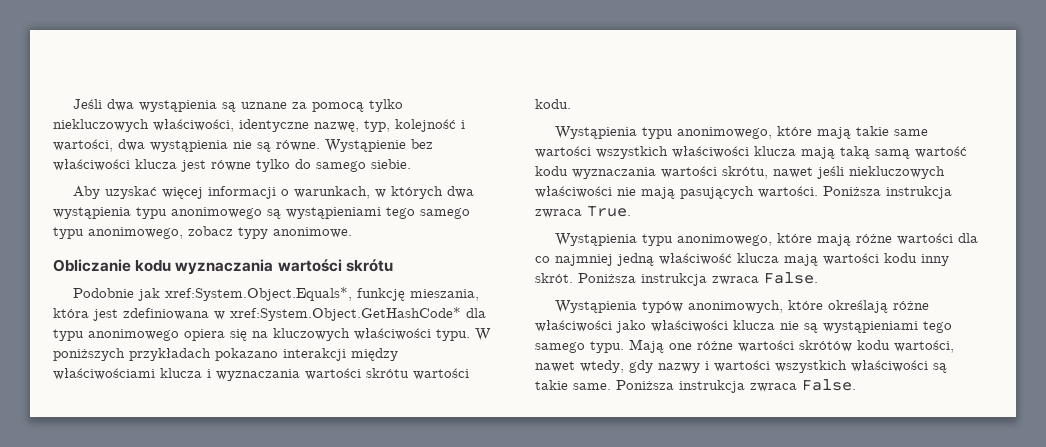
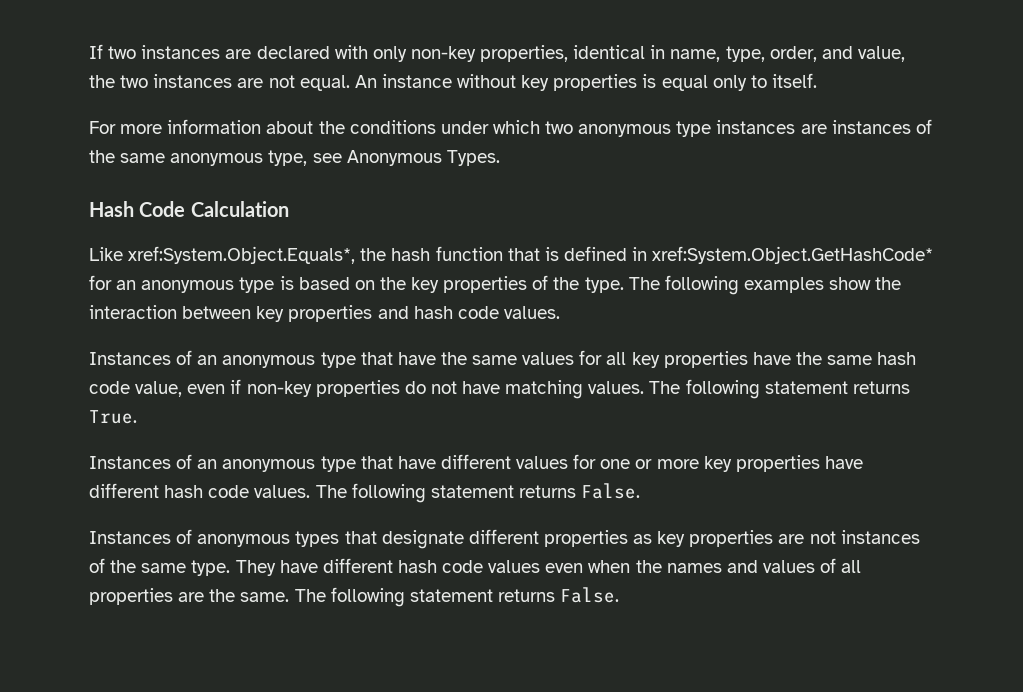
[72,99,403,112] [53,119,465,132] [53,139,433,152] [53,159,411,172] [72,186,474,199] [53,207,470,219] [53,226,352,239] [53,259,393,275] [72,287,479,301] [53,307,486,321] [53,328,491,341] [53,348,398,361] [53,368,469,381] [535,99,571,109] [554,126,928,139] [535,146,967,159] [535,166,945,179] [535,186,952,199] [535,206,631,218] [554,233,978,246] [535,253,949,266] [535,272,818,286] [554,300,929,313] [535,320,952,333] [535,339,954,353] [535,360,947,373] [535,380,797,393] Jeśli dwa wystąpienia są uznane za pomocą tylko niekluczowych właściwości, identyczne nazwę, typ, kolejność i wartości, dwa wystąpienia nie są równe. Wystąpienie bez właściwości klucza jest równe tylko do samego siebie. // Aby uzyskać więcej informacji o warunkach, w których dwa wystąpienia typu anonimowego są wystąpieniami tego samego typu anonimowego, zobacz typy anonimowe. // Obliczanie kodu wyznaczania wartości skrótu // Podobnie jak xref:System.Object.Equals*, funkcję mieszania, która jest zdefiniowana w xref:System.Object.GetHashCode* dla typu anonimowego opiera się na kluczowych właściwości typu. W poniższych przykładach pokazano interakcji między właściwościami klucza i wyznaczania wartości skrótu wartości kodu. // Wystąpienia typu anonimowego, które mają takie same wartości wszystkich właściwości klucza mają taką samą wartość kodu wyznaczania wartości skrótu, nawet jeśli niekluczowych właściwości nie mają pasujących wartości. Poniższa instrukcja zwraca True. // Wystąpienia typu anonimowego, które mają różne wartości dla co najmniej jedną właściwość klucza mają wartości kodu inny skrót. Poniższa instrukcja zwraca False. // Wystąpienia typów anonimowych, które określają różne właściwości jako właściwości klucza nie są wystąpieniami tego samego typu. Mają one różne wartości skrótów kodu wartości, nawet wtedy, gdy nazwy i wartości wszystkich właściwości są takie same. Poniższa instrukcja zwraca -> [89,44,905,62] [89,73,817,91] [89,119,932,137] [89,150,500,166] [89,201,289,217] [89,246,934,264] [89,275,902,295] [89,305,560,322] [89,350,917,368] [89,379,910,399] [89,410,137,424] [89,454,863,472] [89,483,641,503] [89,529,920,549] [89,558,862,576] [89,587,555,607] If two instances are declared with only non-key properties, identical in name, type, order, and value, the two instances are not equal. An instance without key properties is equal only to itself. // For more information about the conditions under which two anonymous type instances are instances of the same anonymous type, see Anonymous Types. // Hash Code Calculation // Like xref:System.Object.Equals*, the hash function that is defined in xref:System.Object.GetHashCode* for an anonymous type is based on the key properties of the type. The following examples show the interaction between key properties and hash code values. // Instances of an anonymous type that have the same values for all key properties have the same hash code value, even if non-key properties do not have matching values. The following statement returns True. // Instances of an anonymous type that have different values for one or more key properties have different hash code values. The following statement returns False. // Instances of anonymous types that designate different properties as key properties are not instances of the same type. They have different hash code values even when the names and values of all properties are the same. The following statement returns

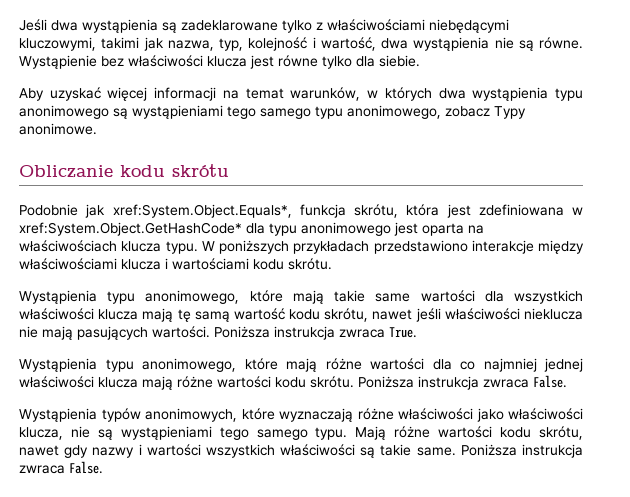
[89,44,905,62] [89,73,817,91] [89,119,932,137] [89,150,500,166] [89,201,289,217] [89,246,934,264] [89,275,902,295] [89,305,560,322] [89,350,917,368] [89,379,910,399] [89,410,137,424] [89,454,863,472] [89,483,641,503] [89,529,920,549] [89,558,862,576] [89,587,555,607] If two instances are declared with only non-key properties, identical in name, type, order, and value, the two instances are not equal. An instance without key properties is equal only to itself. // For more information about the conditions under which two anonymous type instances are instances of the same anonymous type, see Anonymous Types. // Hash Code Calculation // Like xref:System.Object.Equals*, the hash function that is defined in xref:System.Object.GetHashCode* for an anonymous type is based on the key properties of the type. The following examples show the interaction between key properties and hash code values. // Instances of an anonymous type that have the same values for all key properties have the same hash code value, even if non-key properties do not have matching values. The following statement returns True. // Instances of an anonymous type that have different values for one or more key properties have different hash code values. The following statement returns False. // Instances of anonymous types that designate different properties as key properties are not instances of the same type. They have different hash code values even when the names and values of all properties are the same. The following statement returns -> [19,19,509,33] [19,37,583,51] [19,55,420,69] [19,87,584,101] [19,105,526,119] [19,123,97,135] [19,164,229,179] [19,204,583,218] [19,222,484,236] [19,240,584,254] [19,258,332,270] [19,290,583,304] [19,308,583,322] [19,326,417,340] [19,358,583,372] [19,375,567,390] [19,408,583,422] [19,426,584,440] [19,444,583,458] [19,465,65,474] Jeśli dwa wystąpienia są zadeklarowane tylko z właściwościami niebędącymi kluczowymi, takimi jak nazwa, typ, kolejność i wartość, dwa wystąpienia nie są równe. Wystąpienie bez właściwości klucza jest równe tylko dla siebie. // Aby uzyskać więcej informacji na temat warunków, w których dwa wystąpienia typu anonimowego są wystąpieniami tego samego typu anonimowego, zobacz Typy anonimowe. // Obliczanie kodu skrótu // Podobnie jak xref:System.Object.Equals*, funkcja skrótu, która jest zdefiniowana w xref:System.Object.GetHashCode* dla typu anonimowego jest oparta na właściwościach klucza typu. W poniższych przykładach przedstawiono interakcje między właściwościami klucza i wartościami kodu skrótu. // Wystąpienia typu anonimowego, które mają takie same wartości dla wszystkich właściwości klucza mają tę samą wartość kodu skrótu, nawet jeśli właściwości nieklucza nie mają pasujących wartości. Poniższa instrukcja zwraca True. // Wystąpienia typu anonimowego, które mają różne wartości dla co najmniej jednej właściwości klucza mają różne wartości kodu skrótu. Poniższa instrukcja zwraca False. // Wystąpienia typów anonimowych, które wyznaczają różne właściwości jako właściwości klucza, nie są wystąpieniami tego samego typu. Mają różne wartości kodu skrótu, nawet gdy nazwy i wartości wszystkich właściwości są takie same. Poniższa instrukcja zwraca

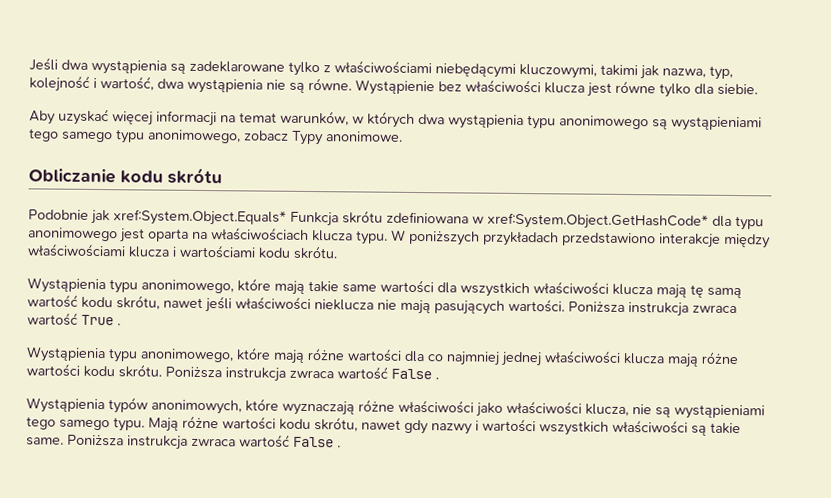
[112,204,471,218] xref:System.Object.Equals*, funkcja skrótu, która jest -> [113,209,383,227] xref:System.Object.Equals* Funkcja skrótu
[389,327,417,338] True. -> [27,312,121,326] wartość True .
[533,375,567,388] False. -> [337,366,439,380] wartość False .
[69,461,103,474] False. -> [239,434,341,448] wartość False .

